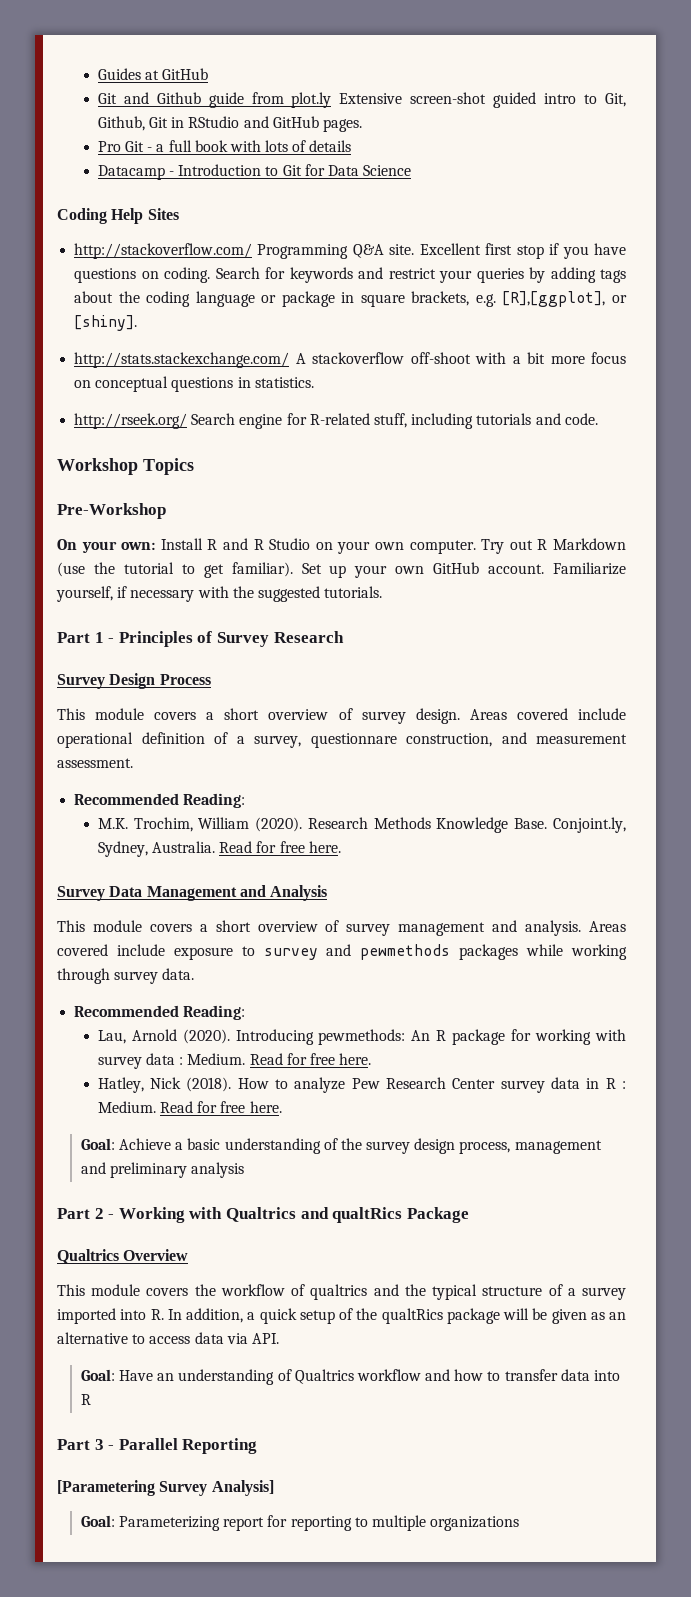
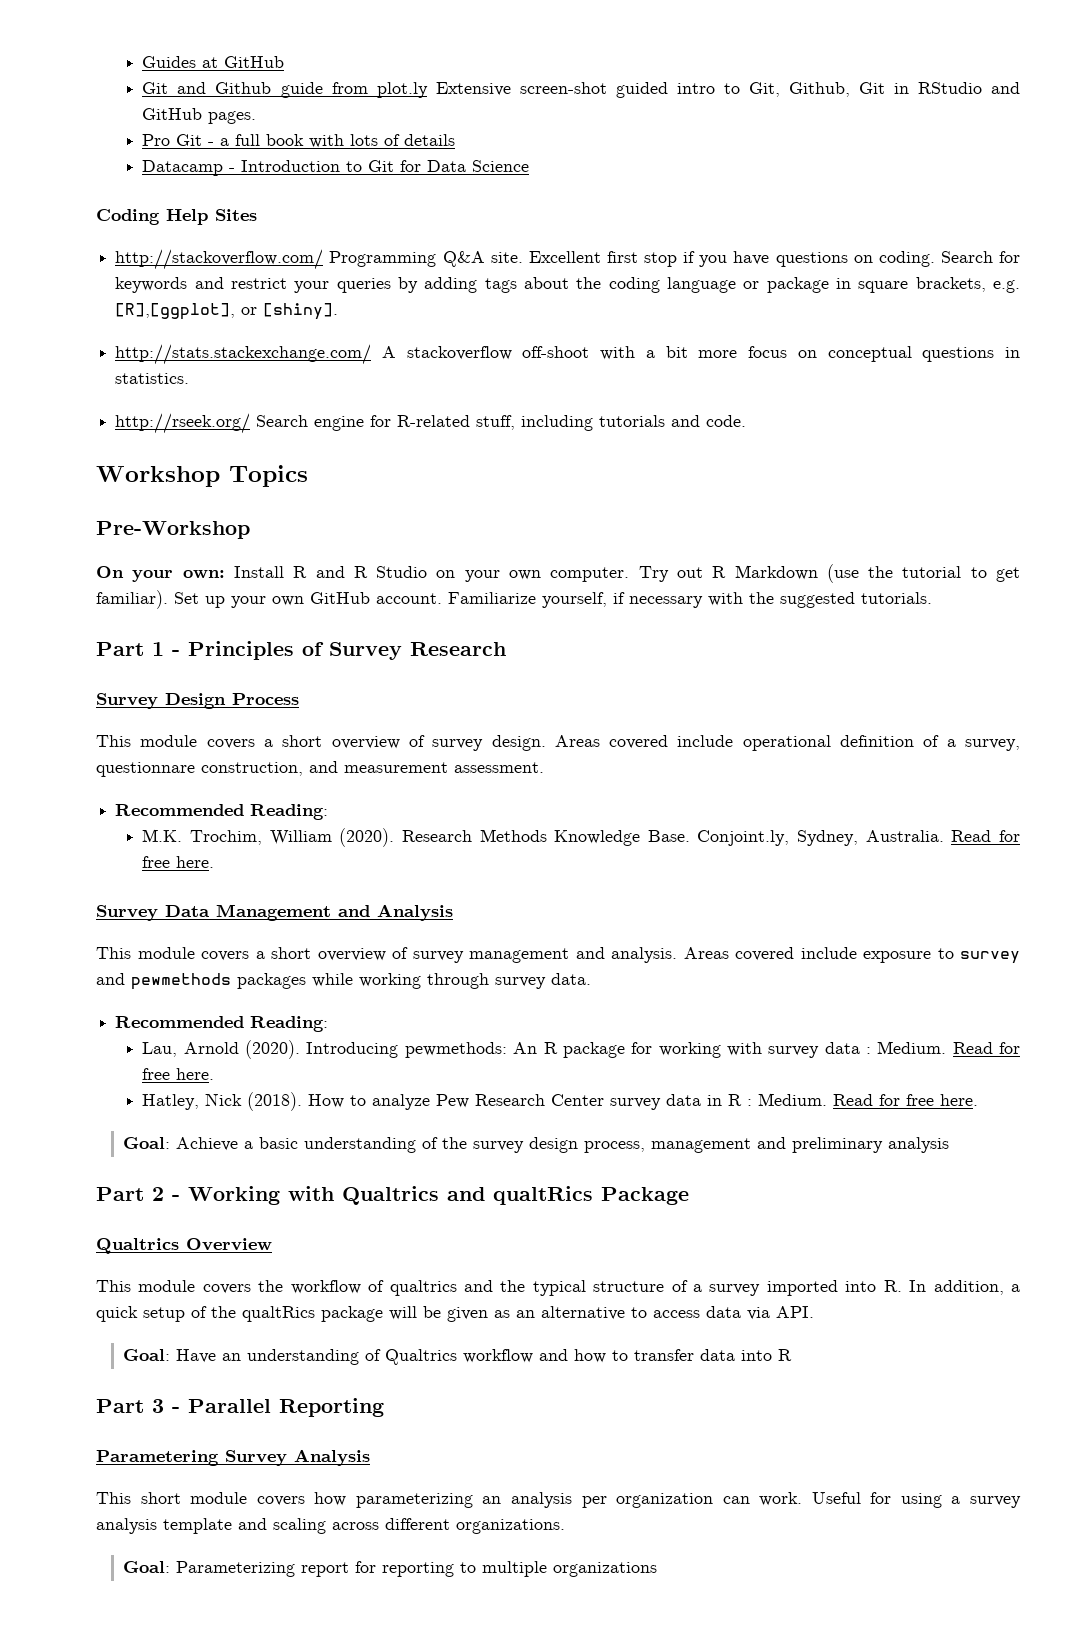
[57,1480,274,1496] [Parametering Survey Analysis] -> [96,1449,370,1466] [96,1492,1021,1508] [96,1518,565,1534] Parametering Survey Analysis // This short module covers how parameterizing an analysis per organization can work. Useful for using a survey analysis template and scaling across different organizations.

